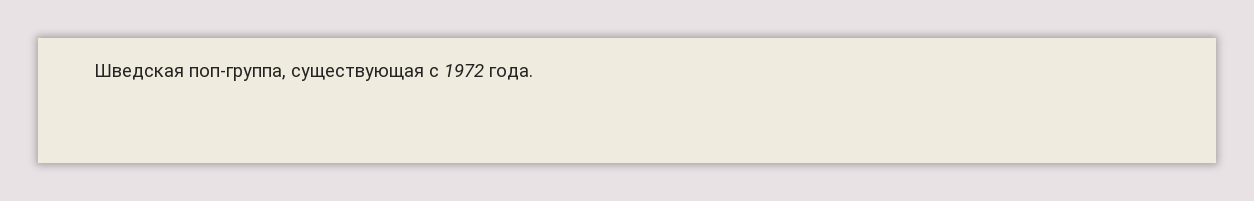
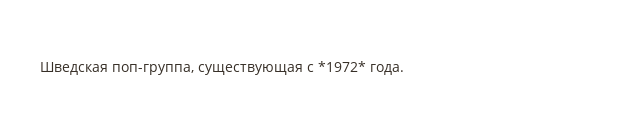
[444,64,484,77] 1972 -> [318,61,366,72] *1972*

